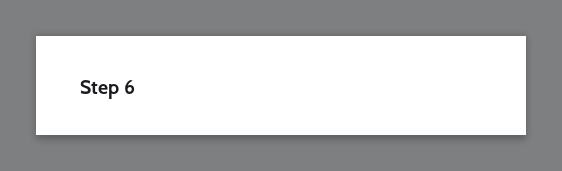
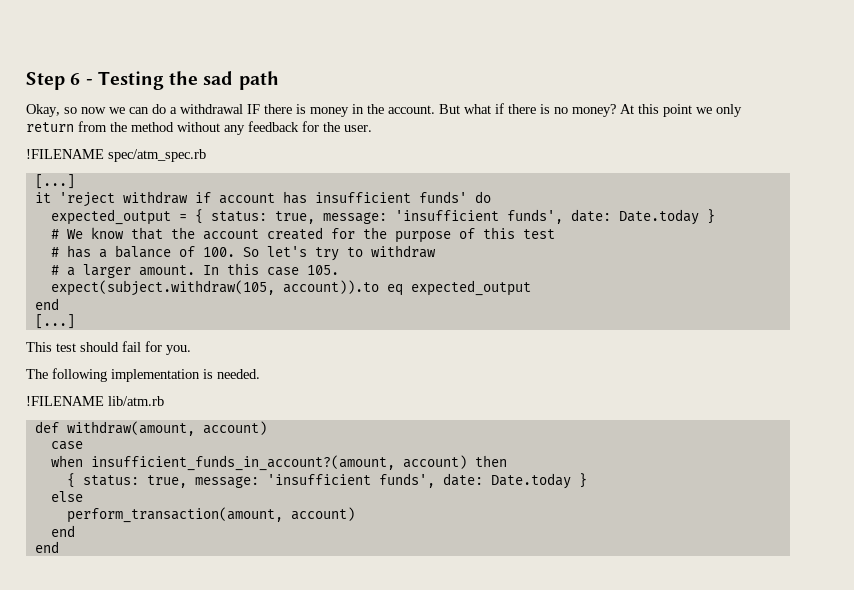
(136, 87) none -> [85,71,279,90] [26,103,742,117] [26,121,372,135] [26,149,206,162] [34,174,75,189] [34,191,491,207] [50,209,715,225] [50,227,555,243] [50,245,436,261] [50,263,339,278] [50,280,531,296] [34,298,59,310] [34,314,75,329] [26,341,191,355] [26,368,260,382] [26,396,164,406] [34,421,267,436] [50,441,83,450] [50,455,507,471] [66,473,587,489] [50,491,83,502] [66,507,355,523] [50,525,75,537] [34,541,59,553] - Testing the sad path // Okay, so now we can do a withdrawal IF there is money in the account. But what if there is no money? At this point we only return from the method without any feedback for the user. // !FILENAME spec/atm_spec.rb // [...] // it 'reject withdraw if account has insufficient funds' do // expected_output = { status: true, message: 'insufficient funds', date: Date.today } // # We know that the account created for the purpose of this test // # has a balance of 100. So let's try to withdraw // # a larger amount. In this case 105. // expect(subject.withdraw(105, account)).to eq expected_output // end // [...] // This test should fail for you. // The following implementation is needed. // !FILENAME lib/atm.rb // def withdraw(amount, account) // case // when insufficient_funds_in_account?(amount, account) then // { status: true, message: 'insufficient funds', date: Date.today } // else // perform_transaction(amount, account) // end // end

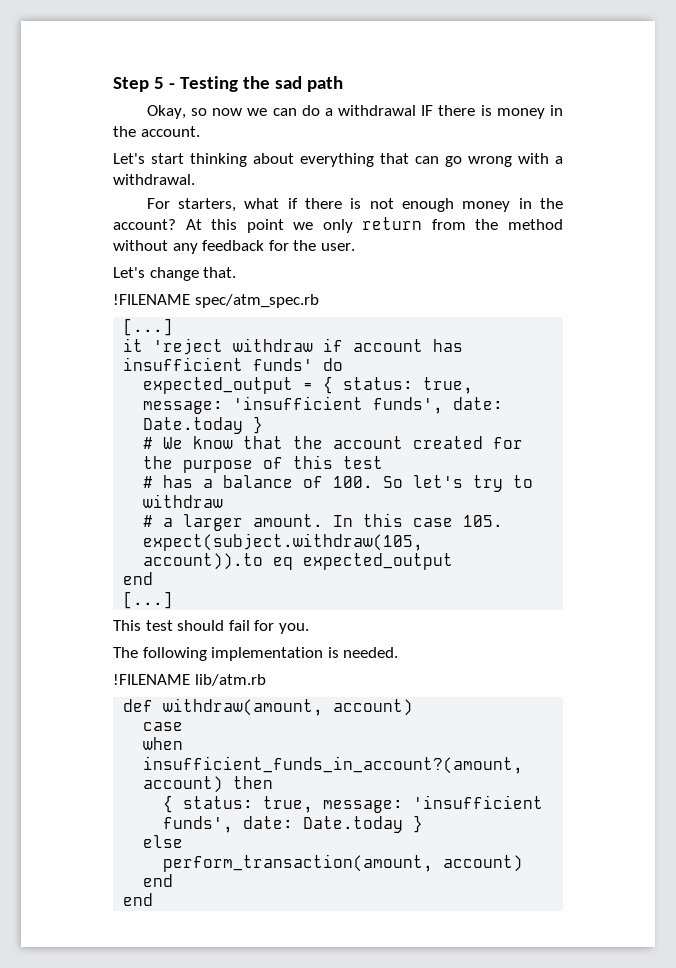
[70,73,81,85] 6 -> [153,77,164,89] 5
[439,103,616,117] But what if there is no money? -> [113,153,563,167] [113,174,195,185] [146,198,563,212] [113,219,176,230] // Let's start thinking about everything that can go wrong with a withdrawal. // For starters, what if there is not enough money in the account?
(372, 128) none -> [113,267,237,281] // Let's change that.

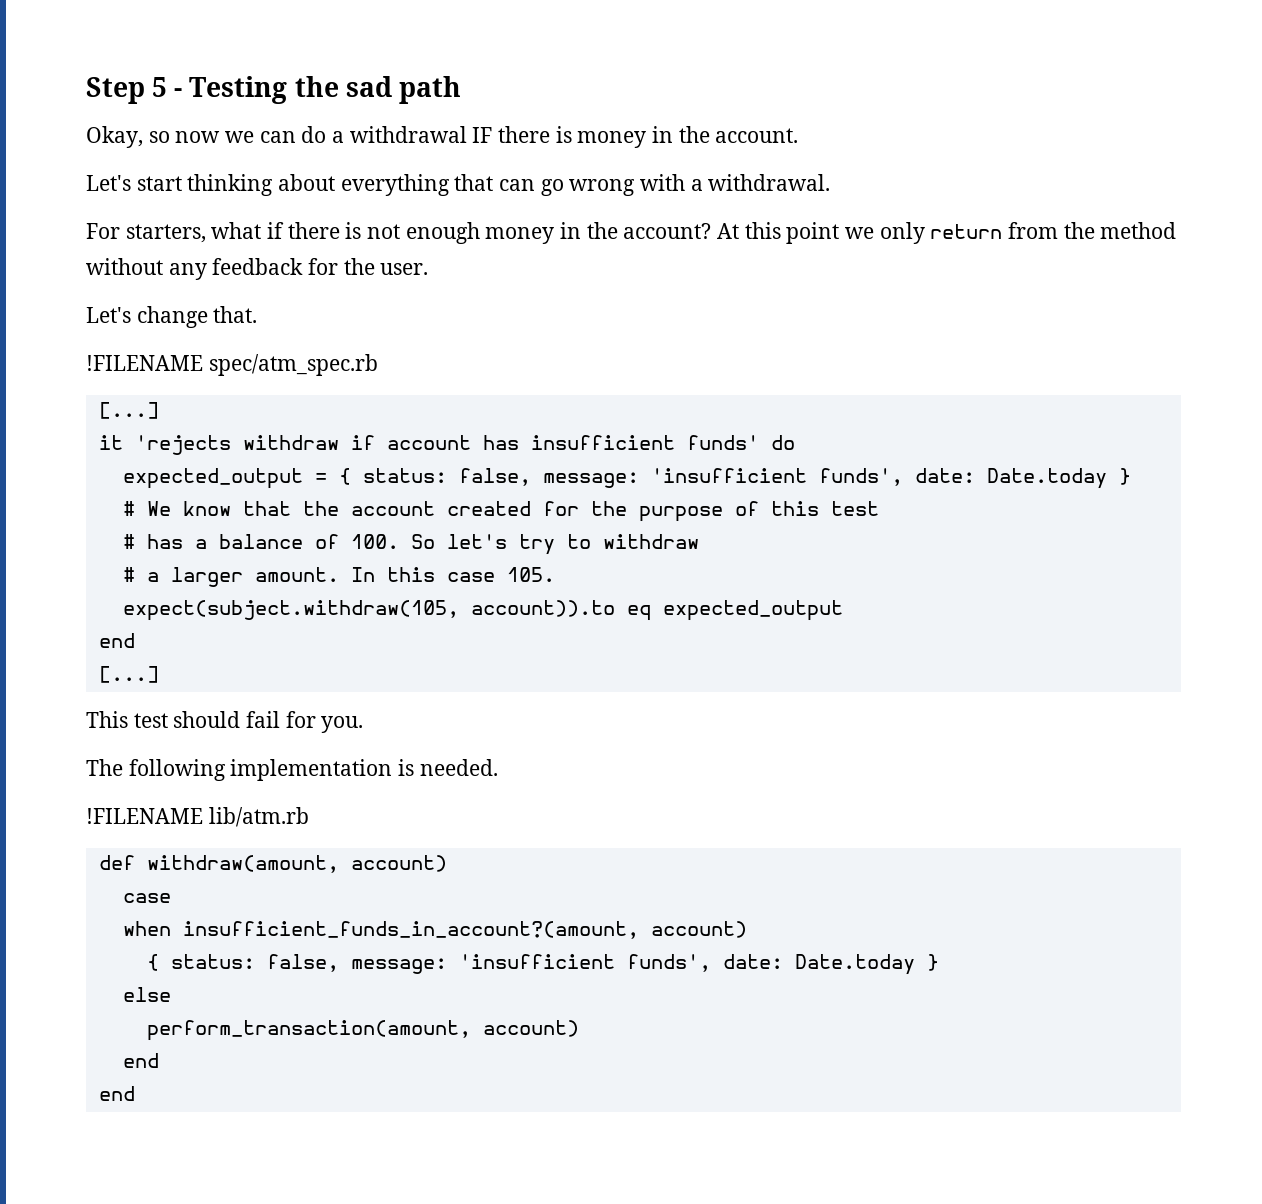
[153,338,224,355] 'reject -> [134,435,231,455] 'rejects
[423,377,474,394] true, -> [458,468,531,486] false,
[233,776,274,789] [163,795,314,813] then // { status: true, -> [146,954,339,972] // { status: false,

